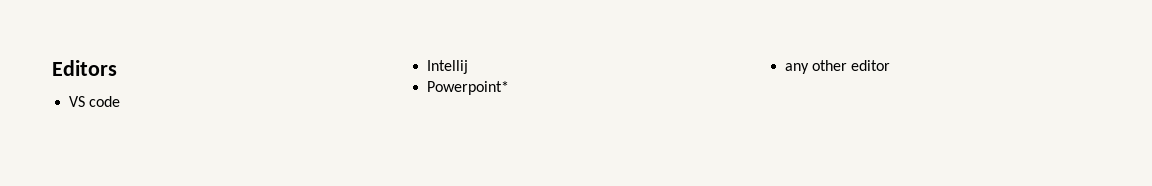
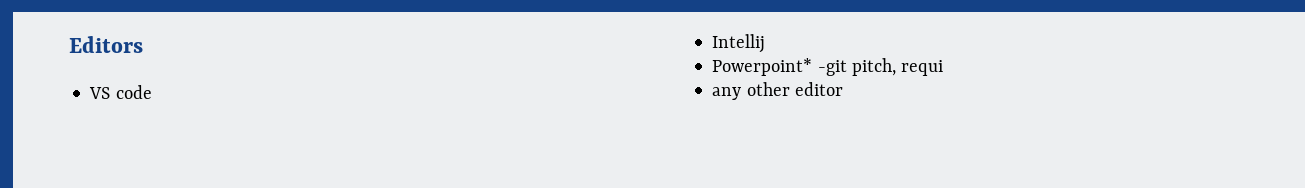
(510, 88) none -> [817,58,944,76] -git pitch, requi

